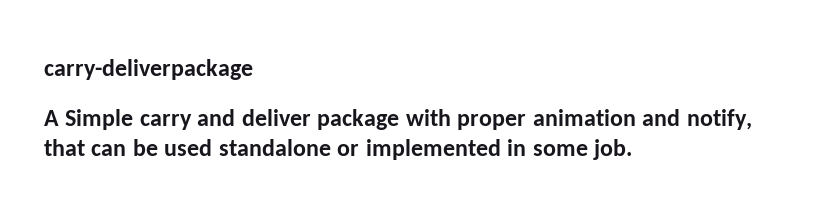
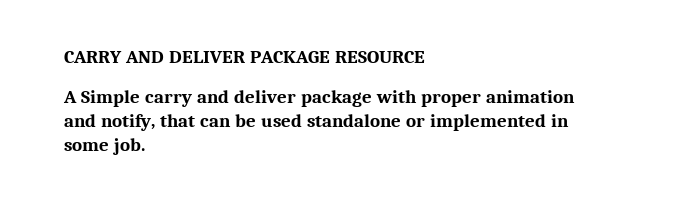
[44,59,253,80] carry-deliverpackage -> [64,51,425,63] CARRY AND DELIVER PACKAGE RESOURCE

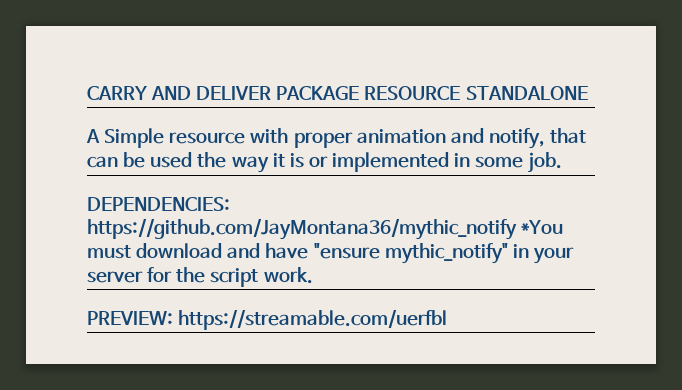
(425, 57) none -> [465,86,588,100] STANDALONE
[144,90,372,107] carry and deliver package -> [169,132,246,144] resource
[306,114,401,127] standalone -> [197,152,304,173] the way it is
(145, 146) none -> [87,197,230,211] [87,218,564,240] [87,243,574,264] [87,267,313,287] [87,309,448,330] // DEPENDENCIES: https://github.com/JayMontana36/mythic_notify *You must download and have "ensure mythic_notify" in your server for the script work. // PREVIEW: https://streamable.com/uerfbl

